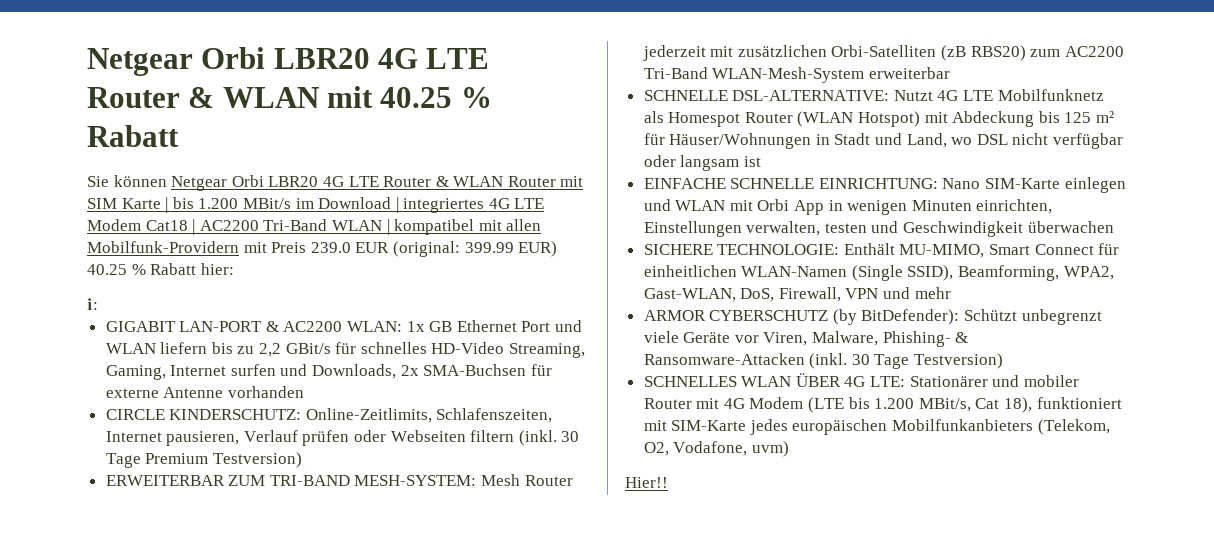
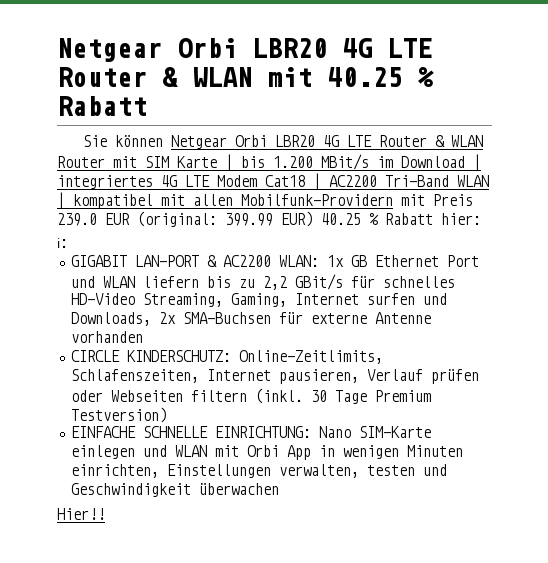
[105,474,573,486] [642,45,1124,61] [643,67,950,83] [643,89,1104,101] [643,111,1115,127] [643,133,1124,149] [643,155,761,171] // ERWEITERBAR ZUM TRI-BAND MESH-SYSTEM: Mesh Router jederzeit mit zusätzlichen Orbi-Satelliten (zB RBS20) zum AC2200 Tri-Band WLAN-Mesh-System erweiterbar // SCHNELLE DSL-ALTERNATIVE: Nutzt 4G LTE Mobilfunknetz als Homespot Router (WLAN Hotspot) mit Abdeckung bis 125 m² für Häuser/Wohnungen in Stadt und Land, wo DSL nicht verfügbar oder langsam ist -> (167, 415) none
[643,243,1120,258] [643,265,1114,281] [643,287,951,302] [643,309,1102,325] [643,331,969,347] [643,353,1004,369] [643,373,1079,387] [643,397,1122,413] [643,419,1110,435] [643,441,789,457] // SICHERE TECHNOLOGIE: Enthält MU-MIMO, Smart Connect für einheitlichen WLAN-Namen (Single SSID), Beamforming, WPA2, Gast-WLAN, DoS, Firewall, VPN und mehr // ARMOR CYBERSCHUTZ (by BitDefender): Schützt unbegrenzt viele Geräte vor Viren, Malware, Phishing- & Ransomware-Attacken (inkl. 30 Tage Testversion) // SCHNELLES WLAN ÜBER 4G LTE: Stationärer und mobiler Router mit 4G Modem (LTE bis 1.200 MBit/s, Cat 18), funktioniert mit SIM-Karte jedes europäischen Mobilfunkanbieters (Telekom, O2, Vodafone, uvm) -> (279, 489) none

